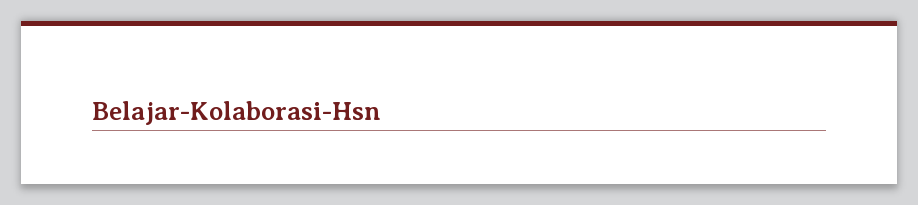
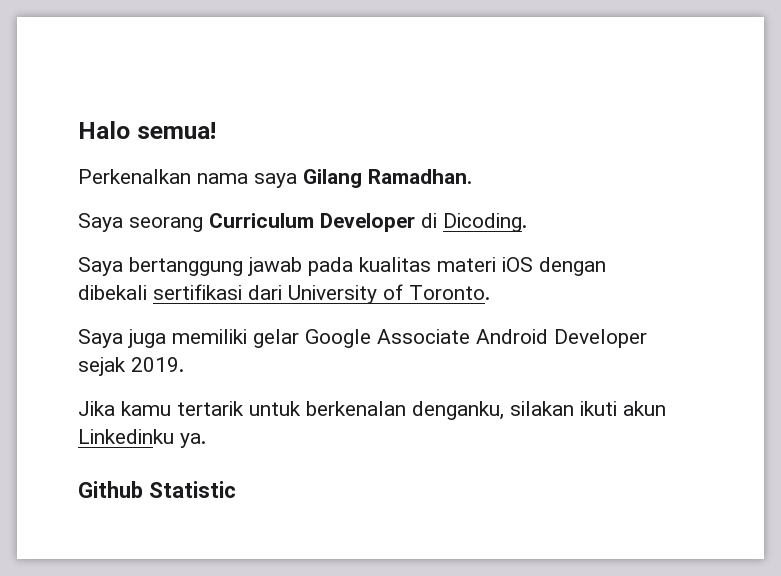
[92,101,381,125] Belajar-Kolaborasi-Hsn -> [78,121,216,139] [78,169,472,188] [78,213,527,232] [78,257,606,276] [78,284,490,304] [78,329,647,348] [78,357,184,376] [78,401,666,420] [78,429,206,448] [78,481,236,498] Halo semua! // Perkenalkan nama saya Gilang Ramadhan. // Saya seorang Curriculum Developer di Dicoding. // Saya bertanggung jawab pada kualitas materi iOS dengan dibekali sertifikasi dari University of Toronto. // Saya juga memiliki gelar Google Associate Android Developer sejak 2019. // Jika kamu tertarik untuk berkenalan denganku, silakan ikuti akun Linkedinku ya. // Github Statistic

